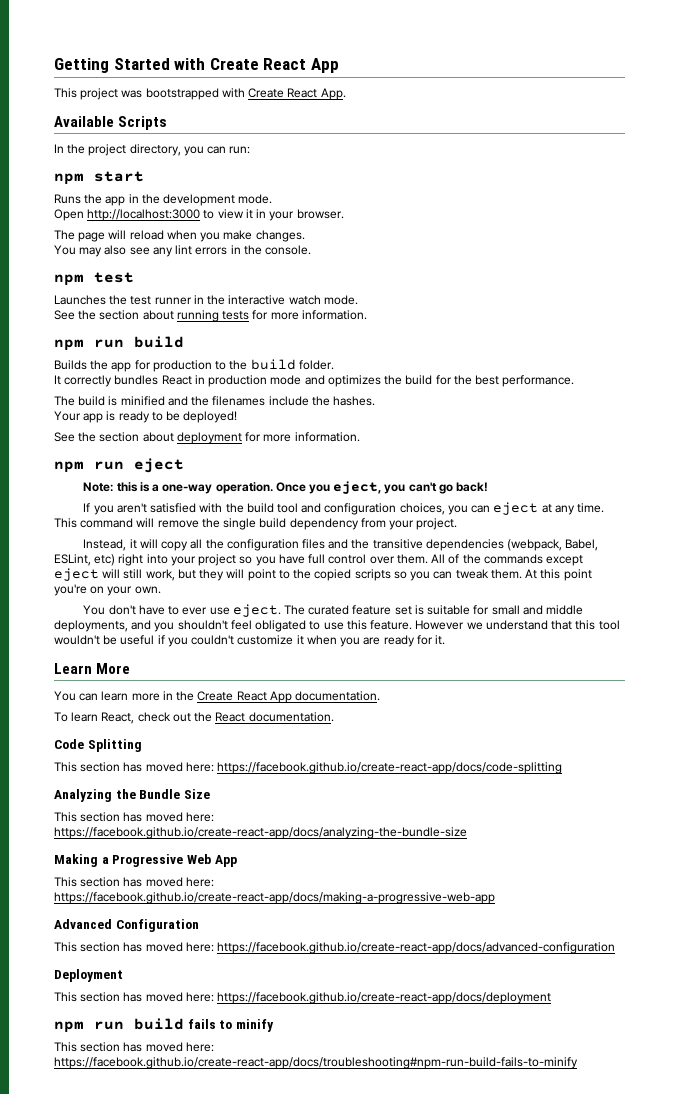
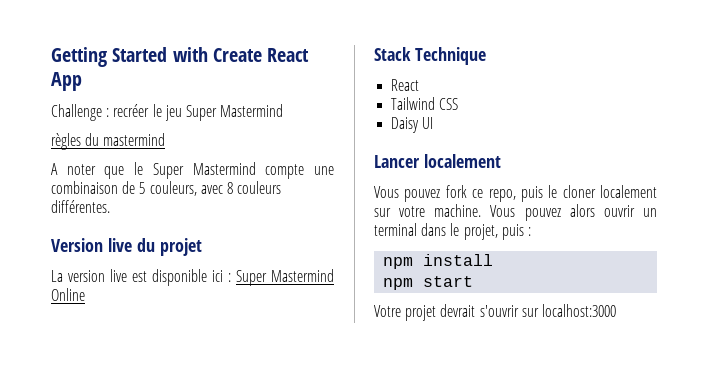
[54,88,346,100] [54,116,168,130] [54,144,251,156] [54,171,144,185] [54,194,273,206] [54,209,344,221] [54,230,305,242] [54,245,312,257] [54,272,134,286] [54,295,358,305] [54,310,367,322] [54,336,184,351] [54,359,334,372] [54,375,575,387] [54,396,376,406] [54,411,238,423] [54,432,360,444] [54,458,184,473] [83,481,489,494] [83,502,605,515] [54,518,458,530] [83,539,599,551] [54,554,584,566] [54,568,592,581] [54,584,161,596] [83,604,584,617] [54,620,620,632] [54,635,446,647] [54,663,131,674] [54,691,381,703] [54,712,334,724] [54,739,142,752] [54,762,563,774] [54,789,210,802] [54,812,214,822] [54,827,467,839] [54,854,237,867] [54,877,214,887] [54,892,495,904] [54,919,199,932] [54,942,616,954] [54,969,123,982] [54,992,552,1004] [54,1018,274,1033] [54,1042,214,1052] [54,1057,578,1069] This project was bootstrapped with Create React App. // Available Scripts // In the project directory, you can run: // npm start // Runs the app in the development mode. // Open http://localhost:3000 to view it in your browser. // The page will reload when you make changes. // You may also see any lint errors in the console. // npm test // Launches the test runner in the interactive watch mode. // See the section about running tests for more information. // npm run build // Builds the app for production to the build folder. // It correctly bundles React in production mode and optimizes the build for the best performance. // The build is minified and the filenames include the hashes. // Your app is ready to be deployed! // See the section about deployment for more information. // npm run eject // Note: this is a one-way operation. Once you eject, you can't go back! // If you aren't satisfied with the build tool and configuration choices, you can eject at any time. This command will remove the single build dependency from your project. // Instead, it will copy all the configuration files and the transitive dependencies (webpack, Babel, ESLint, etc) right into your project so you have full control over them. All of the commands except eject will still work, but they will point to the copied scripts so you can tweak them. At this point you're on your own. // You don't have to ever use eject. The curated feature set is suitable for small and middle deployments, and you shouldn't feel obligated to use this feature. However we understand that this tool wouldn't be useful if you couldn't customize it when you are ready for it. // Learn More // You can learn more in the Create React App documentation. // To learn React, check out the React documentation. // Code Splitting // This section has moved here: https://facebook.github.io/create-react-app/docs/code-splitting // Analyzing the Bundle Size // This section has moved here: https://facebook.github.io/create-react-app/docs/analyzing-the-bundle-size // Making a Progressive Web App // This section has moved here: https://facebook.github.io/create-react-app/docs/making-a-progressive-web-app // Advanced Configuration // This section has moved here: https://facebook.github.io/create-react-app/docs/advanced-configuration // Deployment // This section has moved here: https://facebook.github.io/create-react-app/docs/deployment // npm run build fails to minify // This section has moved here: https://facebook.github.io/create-react-app/docs/troubleshooting#npm-run-build-fails-to-minify -> [51,104,284,121] [51,133,166,150] [51,162,334,179] [51,181,282,196] [51,200,110,213] [51,238,202,256] [51,269,334,286] [51,288,85,301] [374,47,486,65] [391,79,420,91] [391,97,459,110] [391,117,434,133] [374,154,501,168] [374,185,657,202] [374,204,657,221] [374,223,531,240] [383,254,494,269] [383,276,474,290] [374,304,616,321] Challenge : recréer le jeu Super Mastermind // règles du mastermind // A noter que le Super Mastermind compte une combinaison de 5 couleurs, avec 8 couleurs différentes. // Version live du projet // La version live est disponible ici : Super Mastermind Online // Stack Technique // React // Tailwind CSS // Daisy UI // Lancer localement // Vous pouvez fork ce repo, puis le cloner localement sur votre machine. Vous pouvez alors ouvrir un terminal dans le projet, puis : // npm install // npm start // Votre projet devrait s'ouvrir sur localhost:3000

